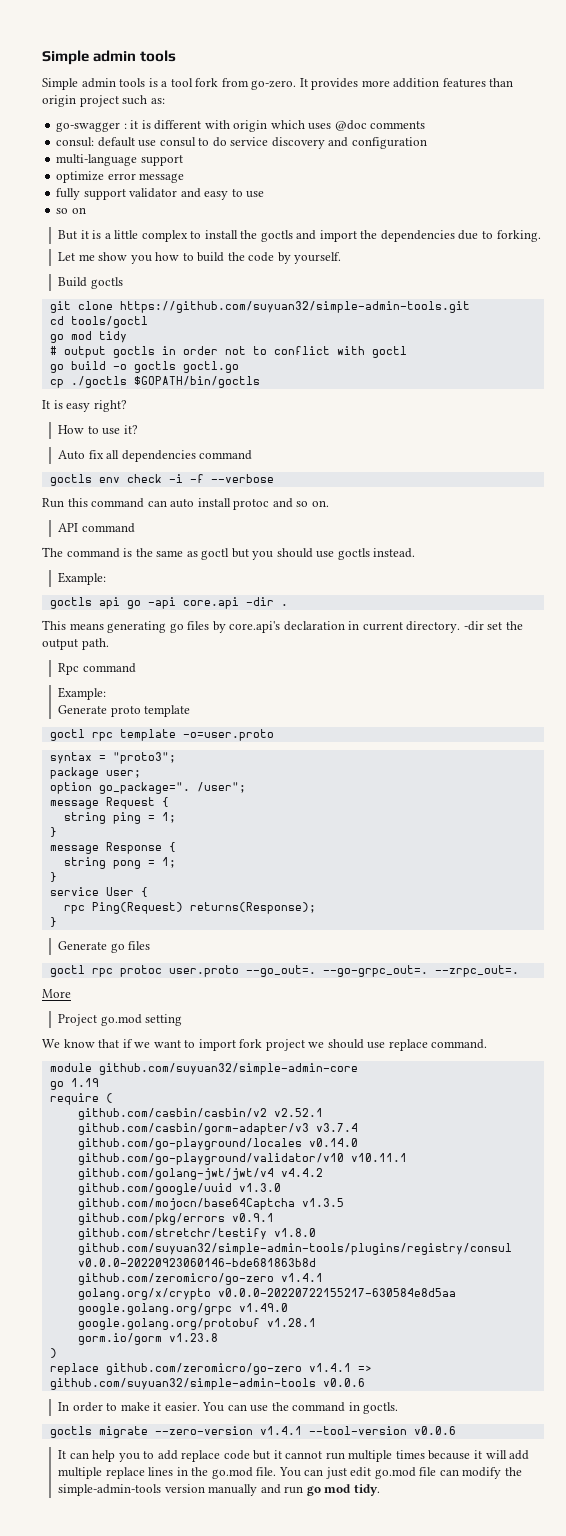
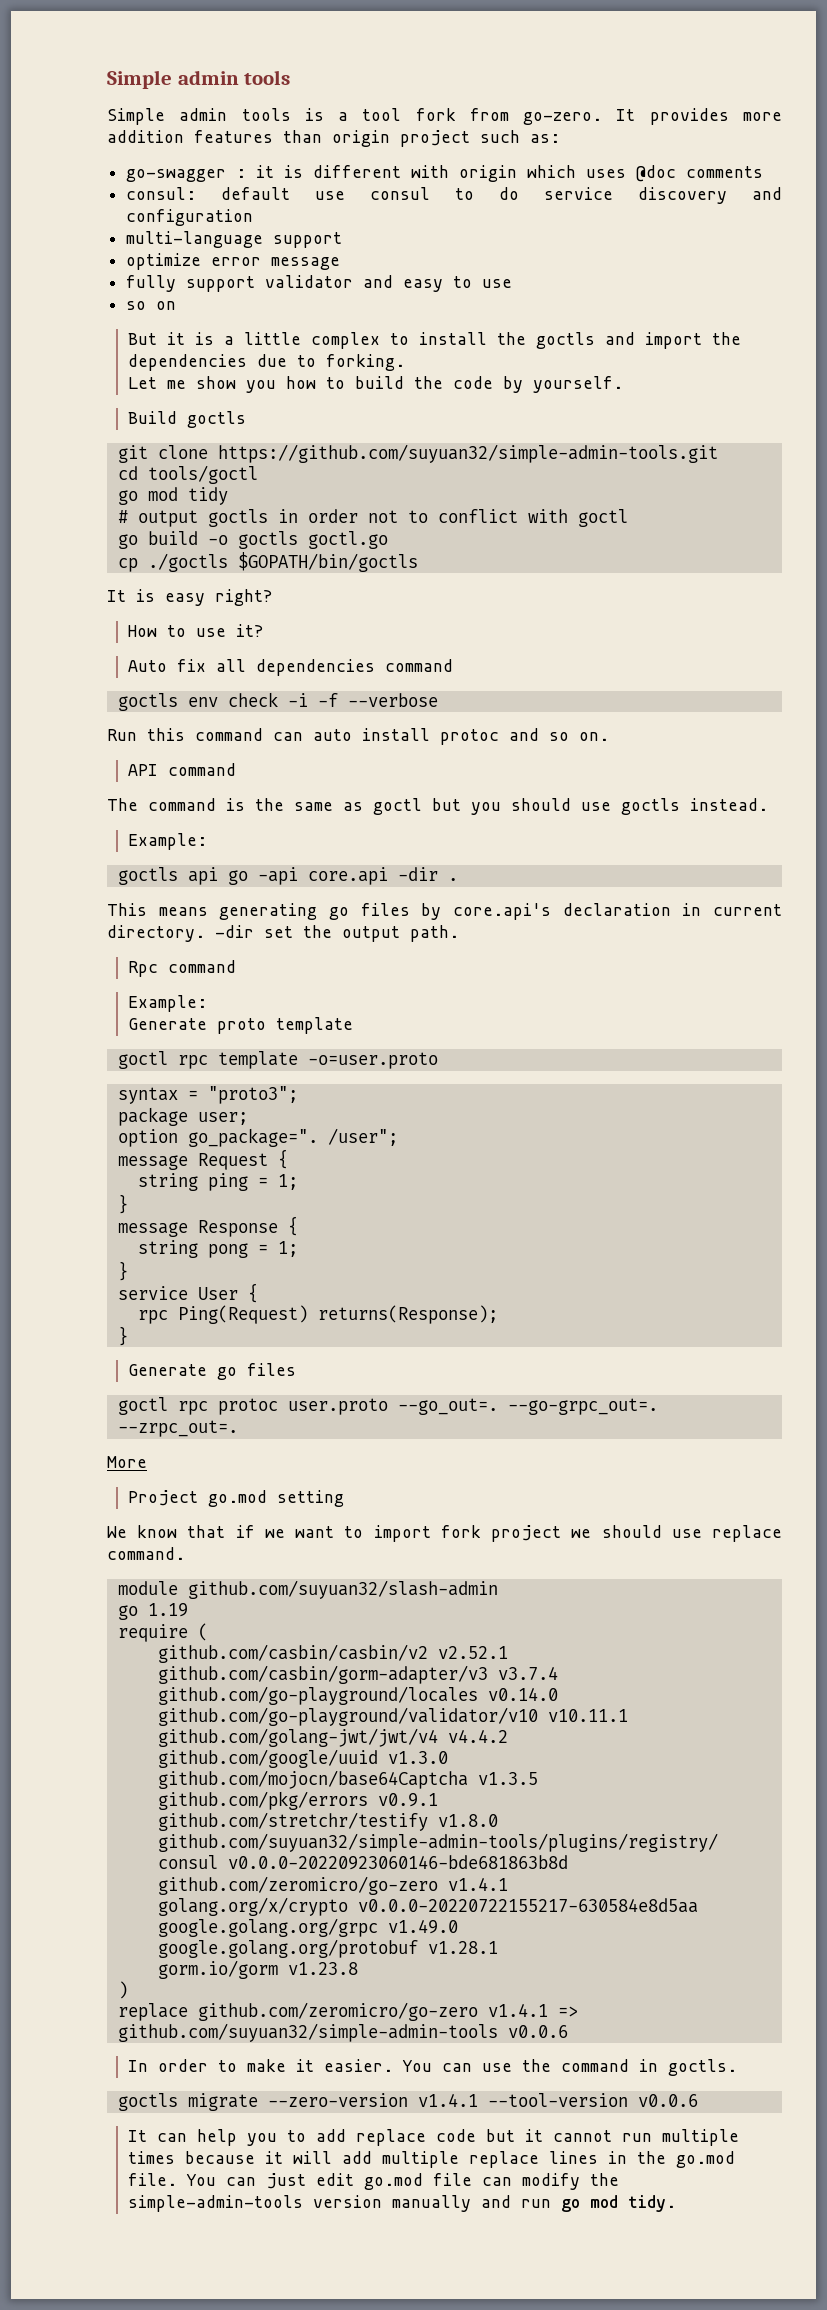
[98,1063,358,1075] github.com/suyuan32/simple-admin-core -> [187,1580,498,1599] github.com/suyuan32/slash-admin

